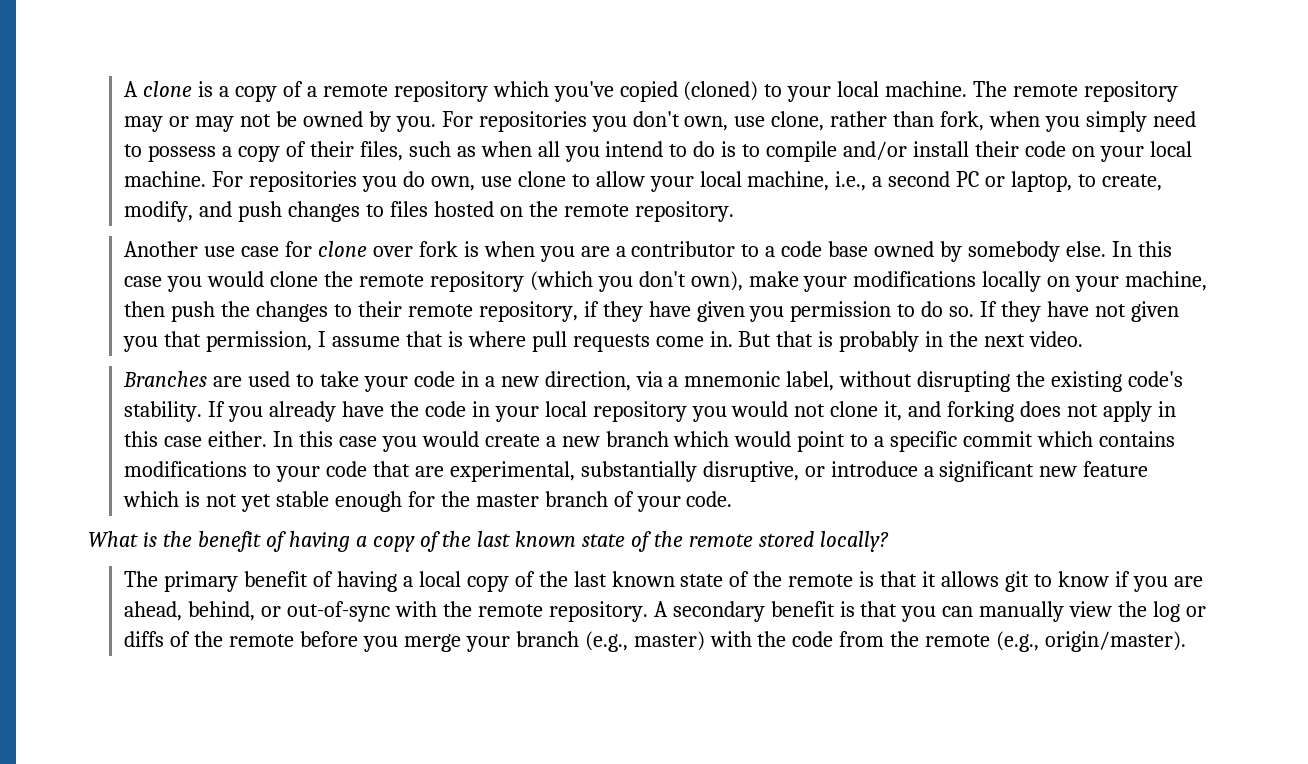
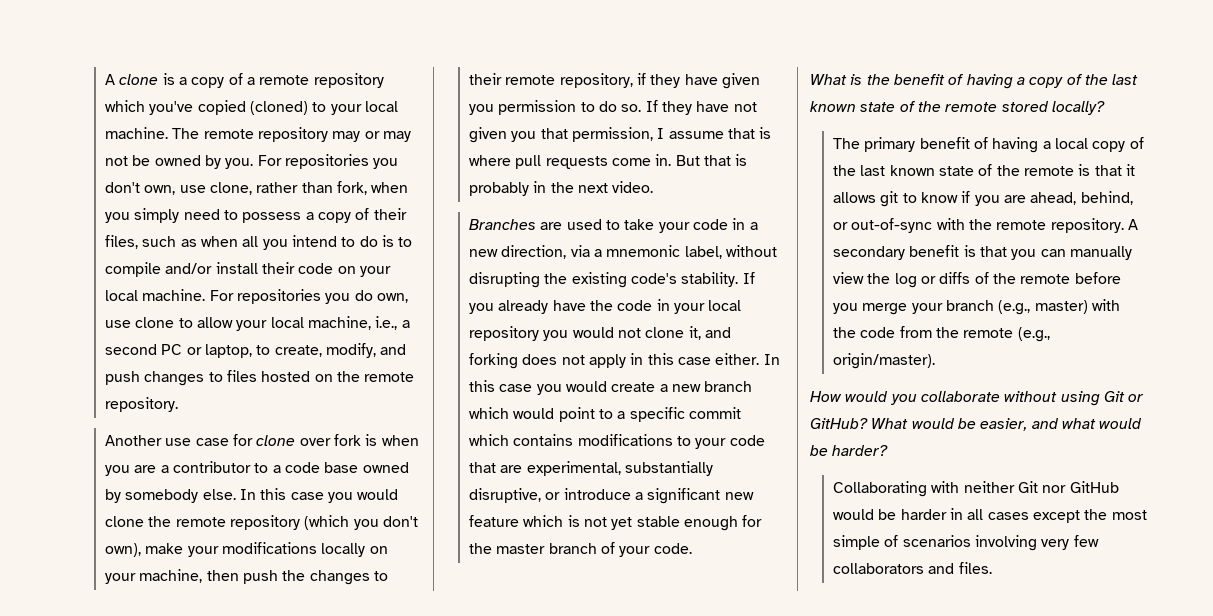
(1187, 641) none -> [810,391,1145,406] [810,418,1143,431] [810,445,889,456] [833,481,1119,497] [833,508,1147,523] [833,535,1099,551] [833,562,992,574] // How would you collaborate without using Git or GitHub? What would be easier, and what would be harder? // Collaborating with neither Git nor GitHub would be harder in all cases except the most simple of scenarios involving very few collaborators and files.

